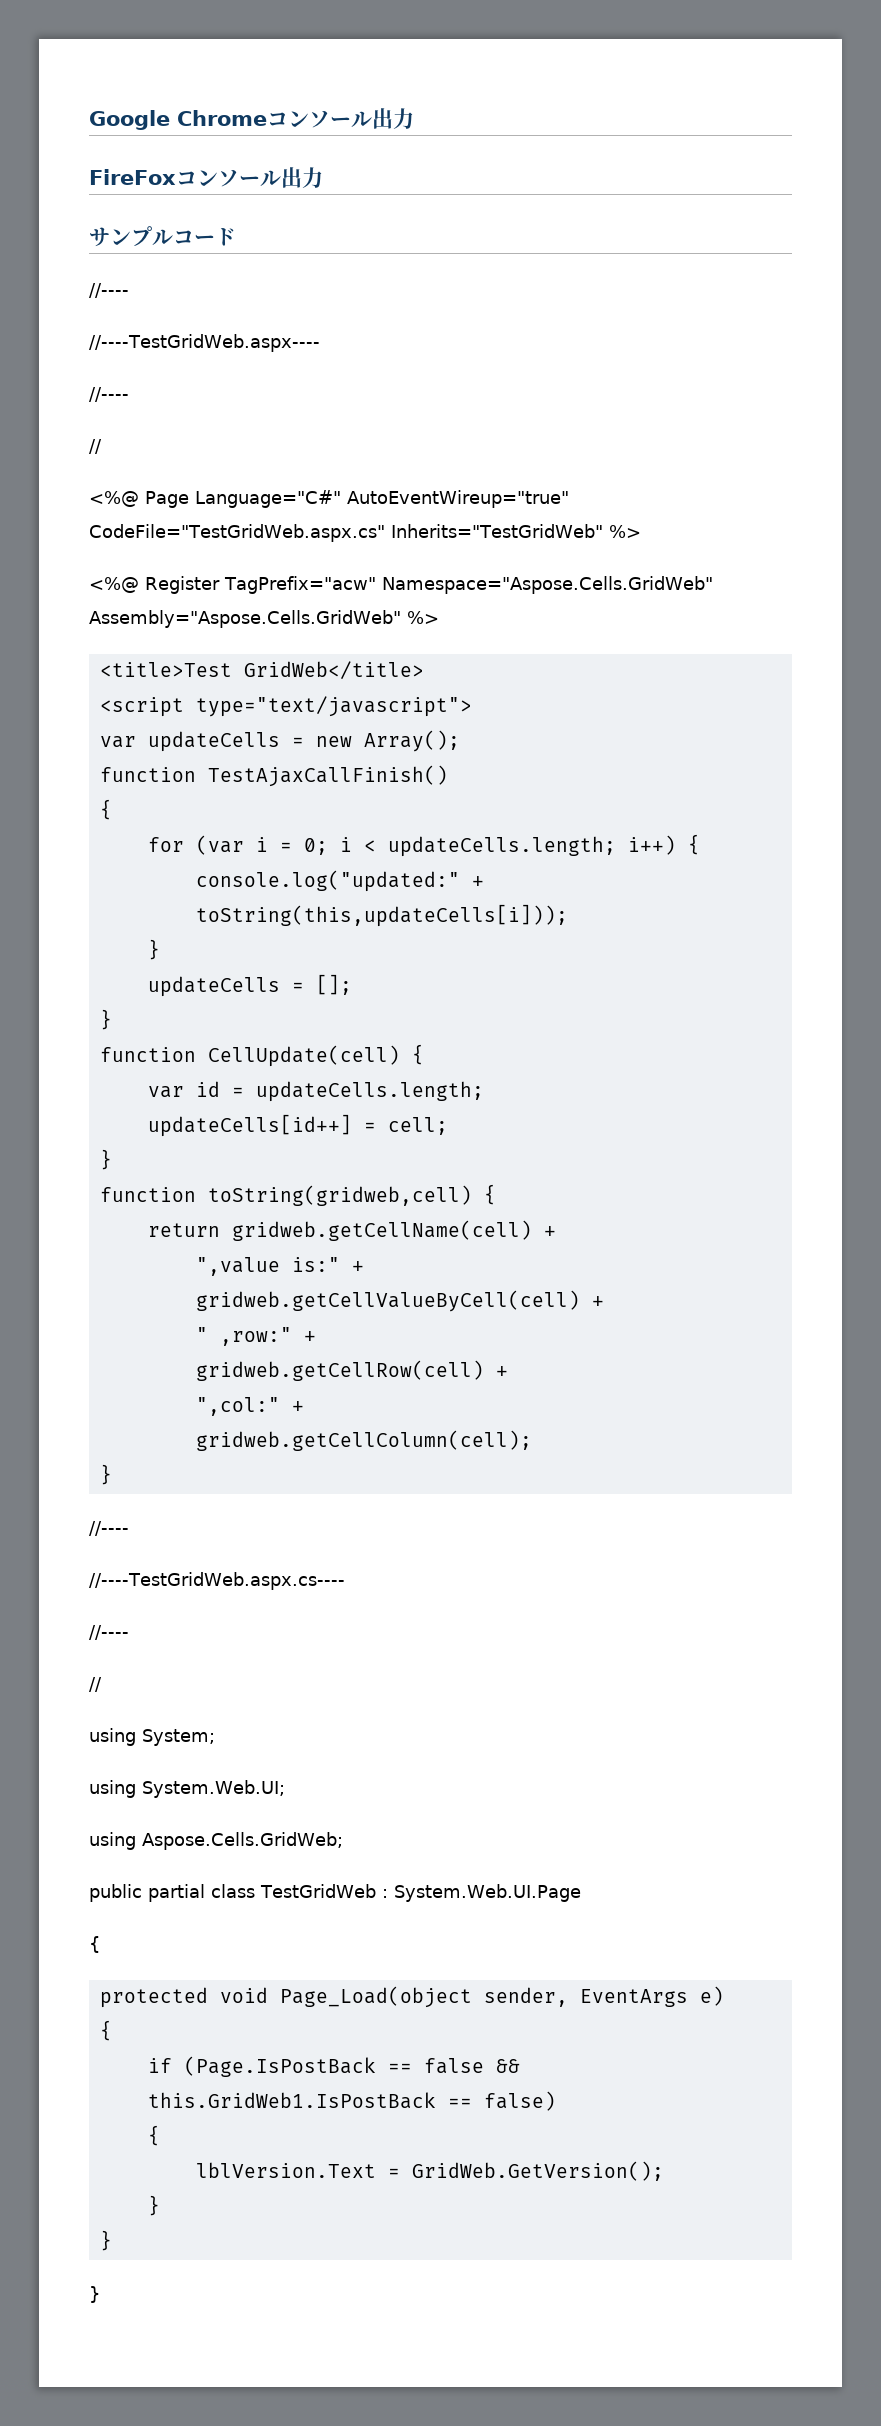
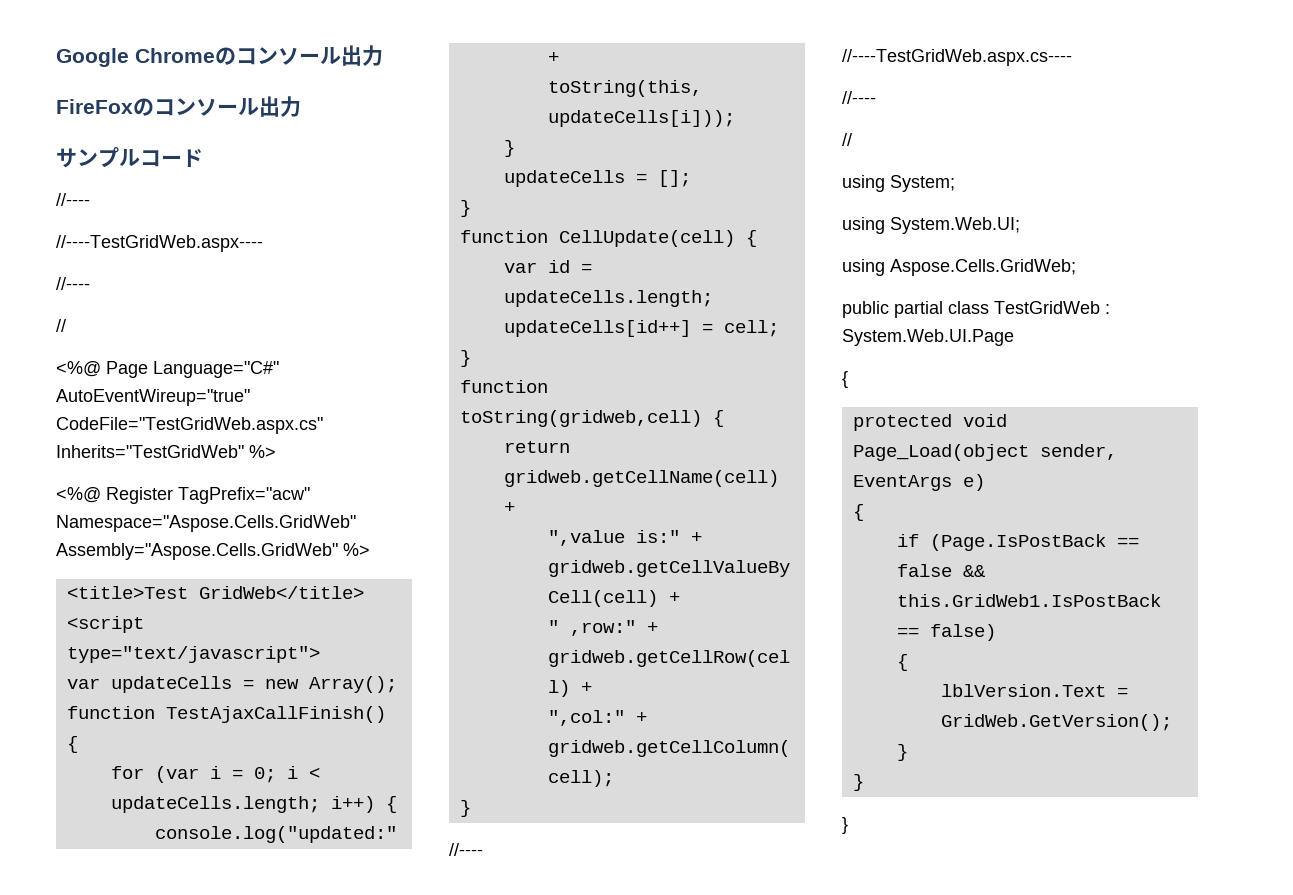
(267, 118) none -> [215,47,236,65] の
(176, 177) none -> [133,98,154,116] の

